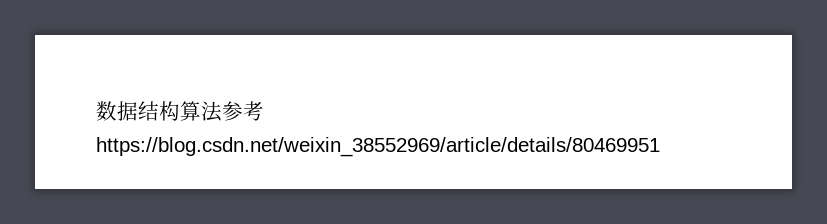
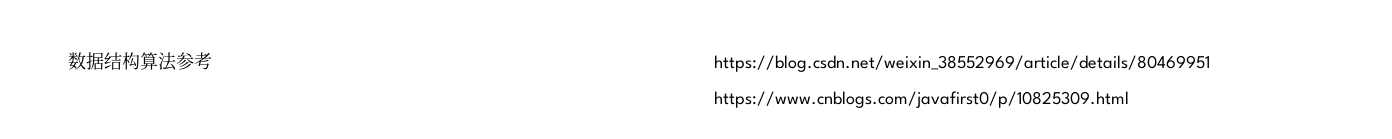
(660, 147) none -> [714,91,1129,108] // https://www.cnblogs.com/javafirst0/p/10825309.html

